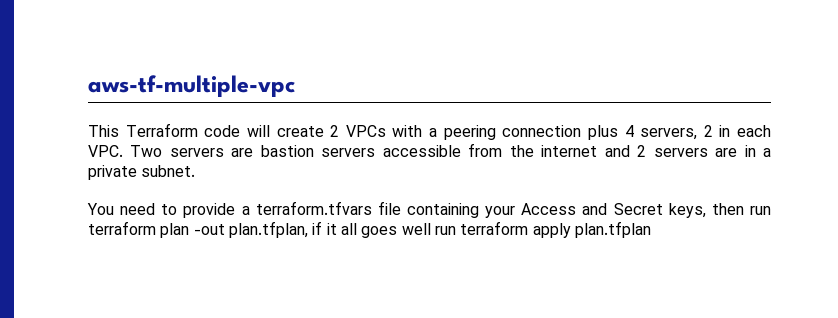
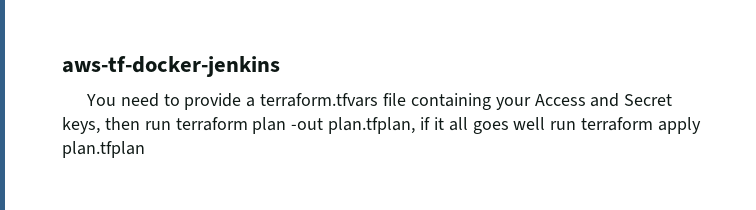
[88,75,295,97] [88,123,771,140] [88,143,772,157] [88,165,196,180] aws-tf-multiple-vpc // This Terraform code will create 2 VPCs with a peering connection plus 4 servers, 2 in each VPC. Two servers are bastion servers accessible from the internet and 2 servers are in a private subnet. -> [62,56,280,77] aws-tf-docker-jenkins

